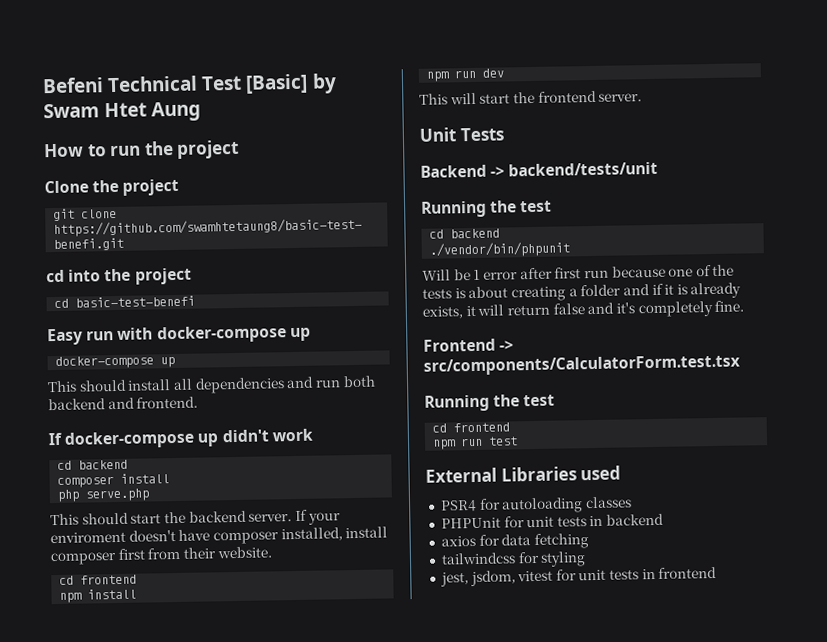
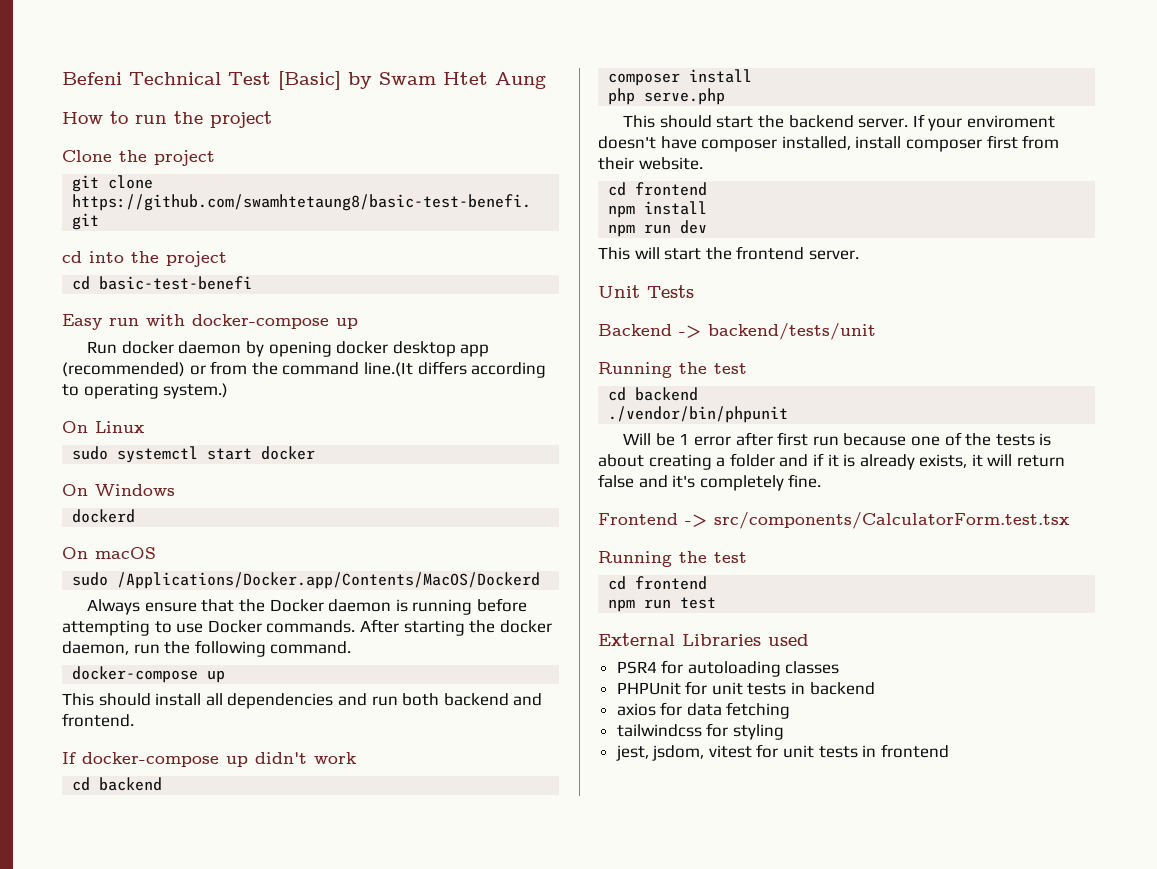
(311, 334) none -> [87,341,490,357] [62,361,547,378] [62,383,229,399] [62,421,145,433] [72,446,316,463] [62,484,175,496] [72,509,136,523] [62,547,156,559] [72,572,541,589] [87,598,528,615] [62,619,552,636] [62,640,352,657] // Run docker daemon by opening docker desktop app (recommended) or from the command line.(It differs according to operating system.) // On Linux // sudo systemctl start docker // On Windows // dockerd // On macOS // sudo /Applications/Docker.app/Contents/MacOS/Dockerd // Always ensure that the Docker daemon is running before attempting to use Docker commands. After starting the docker daemon, run the following command.

